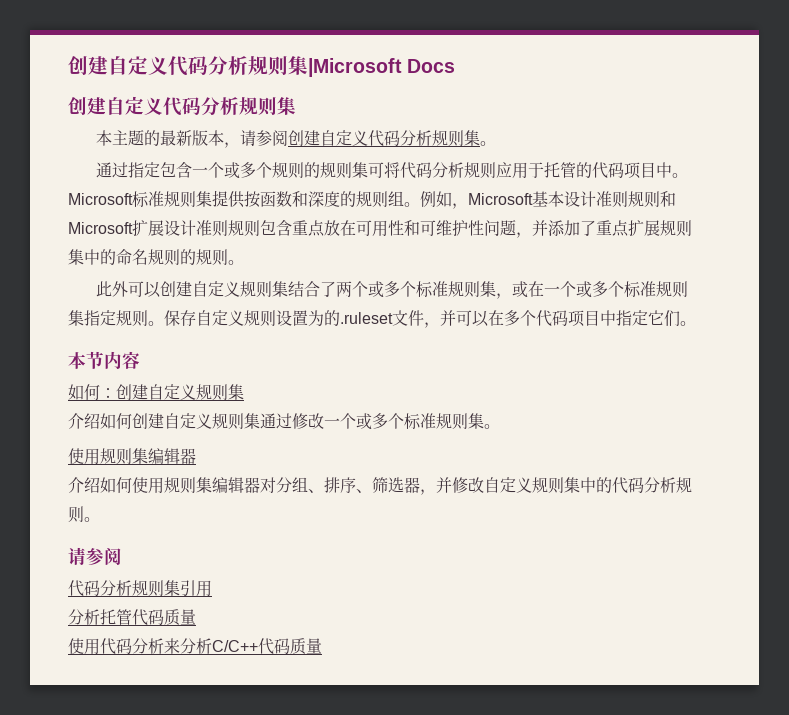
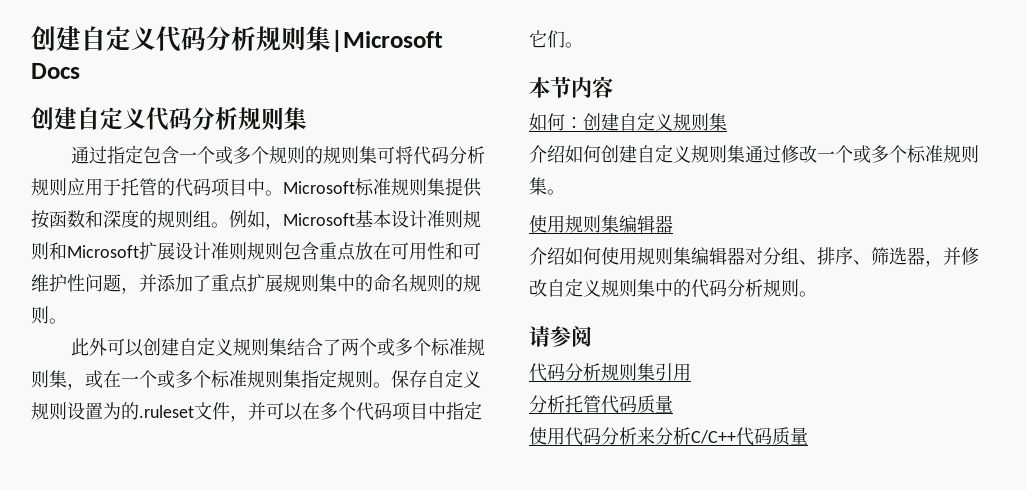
[95,130,496,148] // 本主题的最新版本，请参阅创建自定义代码分析规则集。 -> (307, 118) none

